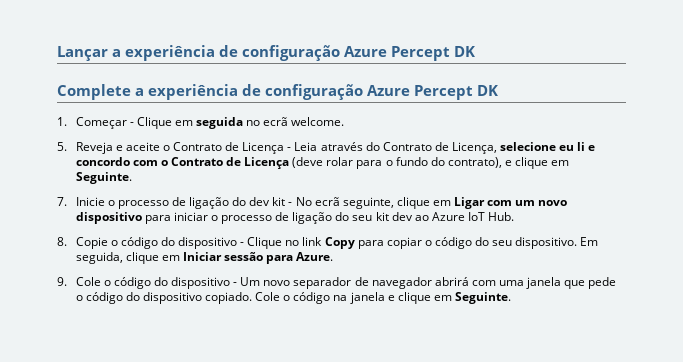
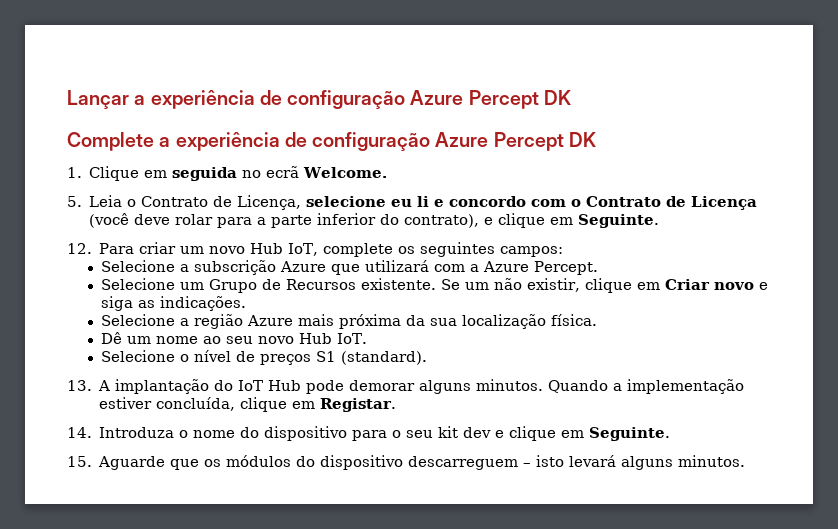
[75,117,134,129] Começar - -> (82, 172) none
[291,117,345,126] welcome. -> [303,167,388,178] Welcome.
[75,142,380,154] Reveja e aceite o Contrato de Licença - Leia através do -> [89,195,137,207] Leia o
[292,157,428,169] (deve rolar para o fundo -> [89,213,377,228] (você deve rolar para a parte inferior
[57,197,568,209] [75,212,515,224] [57,237,599,249] [75,252,334,264] [57,277,617,289] [75,292,511,304] 7. Inicie o processo de ligação do dev kit - No ecrã seguinte, clique em Ligar com um novo dispositivo para iniciar o processo de ligação do seu kit dev ao Azure IoT Hub. // 8. Copie o código do dispositivo - Clique no link Copy para copiar o código do seu dispositivo. Em seguida, clique em Iniciar sessão para Azure. // 9. Cole o código do dispositivo - Um novo separador de navegador abrirá com uma janela que pede o código do dispositivo copiado. Cole o código na janela e clique em Seguinte. -> [67,242,564,257] [101,260,599,275] [101,278,769,293] [101,296,247,311] [101,314,598,329] [101,332,368,344] [101,350,428,365] [67,379,745,394] [99,397,397,412] [67,426,671,441] [67,455,746,470] 12. Para criar um novo Hub IoT, complete os seguintes campos: // Selecione a subscrição Azure que utilizará com a Azure Percept. // Selecione um Grupo de Recursos existente. Se um não existir, clique em Criar novo e siga as indicações. // Selecione a região Azure mais próxima da sua localização física. // Dê um nome ao seu novo Hub IoT. // Selecione o nível de preços S1 (standard). // 13. A implantação do IoT Hub pode demorar alguns minutos. Quando a implementação estiver concluída, clique em Registar. // 14. Introduza o nome do dispositivo para o seu kit dev e clique em Seguinte. // 15. Aguarde que os módulos do dispositivo descarreguem – isto levará alguns minutos.

